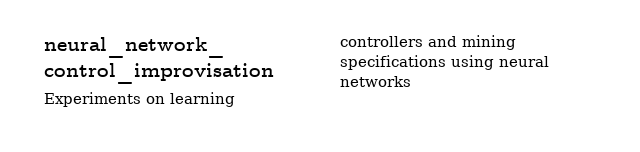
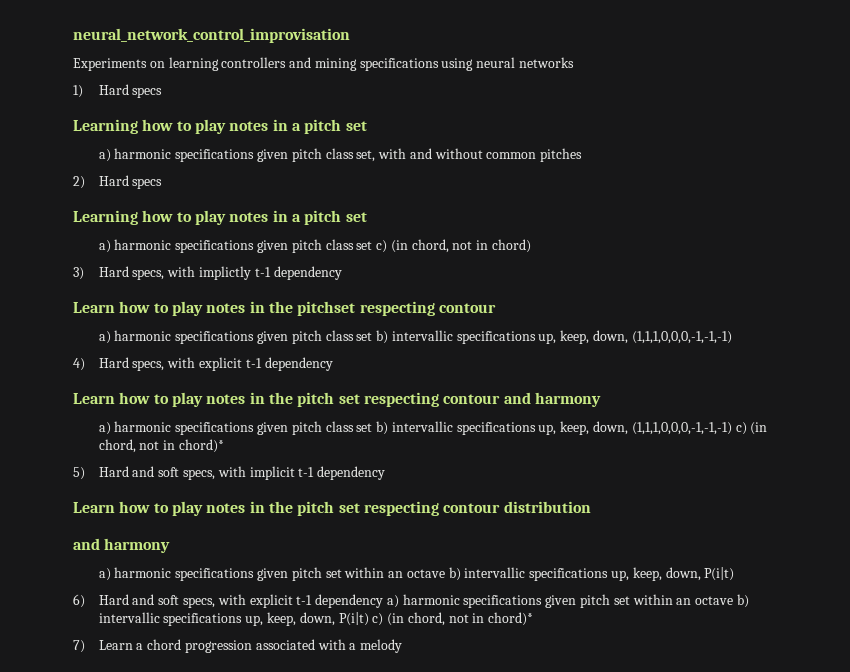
(411, 81) none -> [73,84,163,98] [73,119,367,134] [98,148,583,162] [73,175,163,189] [73,210,367,225] [98,239,532,253] [73,266,342,280] [73,301,496,316] [98,330,732,344] [73,357,333,371] [73,392,601,407] [98,421,768,435] [98,439,225,453] [73,466,386,480] [73,501,591,516] [73,538,171,553] [98,567,735,581] [73,594,749,608] [98,612,534,626] [73,639,403,653] // 1) Hard specs // Learning how to play notes in a pitch set // a) harmonic specifications given pitch class set, with and without common pitches // 2) Hard specs // Learning how to play notes in a pitch set // a) harmonic specifications given pitch class set c) (in chord, not in chord) // 3) Hard specs, with implictly t-1 dependency // Learn how to play notes in the pitchset respecting contour // a) harmonic specifications given pitch class set b) intervallic specifications up, keep, down, (1,1,1,0,0,0,-1,-1,-1) // 4) Hard specs, with explicit t-1 dependency // Learn how to play notes in the pitch set respecting contour and harmony // a) harmonic specifications given pitch class set b) intervallic specifications up, keep, down, (1,1,1,0,0,0,-1,-1,-1) c) (in chord, not in chord)* // 5) Hard and soft specs, with implicit t-1 dependency // Learn how to play notes in the pitch set respecting contour distribution // and harmony // a) harmonic specifications given pitch set within an octave b) intervallic specifications up, keep, down, P(i|t) // 6) Hard and soft specs, with explicit t-1 dependency a) harmonic specifications given pitch set within an octave b) intervallic specifications up, keep, down, P(i|t) c) (in chord, not in chord)* // 7) Learn a chord progression associated with a melody

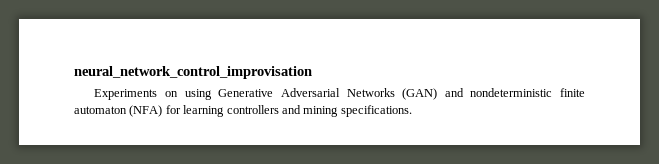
[168,57,575,71] [73,84,163,98] [73,119,367,134] [98,148,583,162] [73,175,163,189] [73,210,367,225] [98,239,532,253] [73,266,342,280] [73,301,496,316] [98,330,732,344] [73,357,333,371] [73,392,601,407] [98,421,768,435] [98,439,225,453] [73,466,386,480] [73,501,591,516] [73,538,171,553] [98,567,735,581] [73,594,749,608] [98,612,534,626] [73,639,403,653] learning controllers and mining specifications using neural networks // 1) Hard specs // Learning how to play notes in a pitch set // a) harmonic specifications given pitch class set, with and without common pitches // 2) Hard specs // Learning how to play notes in a pitch set // a) harmonic specifications given pitch class set c) (in chord, not in chord) // 3) Hard specs, with implictly t-1 dependency // Learn how to play notes in the pitchset respecting contour // a) harmonic specifications given pitch class set b) intervallic specifications up, keep, down, (1,1,1,0,0,0,-1,-1,-1) // 4) Hard specs, with explicit t-1 dependency // Learn how to play notes in the pitch set respecting contour and harmony // a) harmonic specifications given pitch class set b) intervallic specifications up, keep, down, (1,1,1,0,0,0,-1,-1,-1) c) (in chord, not in chord)* // 5) Hard and soft specs, with implicit t-1 dependency // Learn how to play notes in the pitch set respecting contour distribution // and harmony // a) harmonic specifications given pitch set within an octave b) intervallic specifications up, keep, down, P(i|t) // 6) Hard and soft specs, with explicit t-1 dependency a) harmonic specifications given pitch set within an octave b) intervallic specifications up, keep, down, P(i|t) c) (in chord, not in chord)* // 7) Learn a chord progression associated with a melody -> [184,88,585,100] [74,105,412,117] using Generative Adversarial Networks (GAN) and nondeterministic finite automaton (NFA) for learning controllers and mining specifications.

